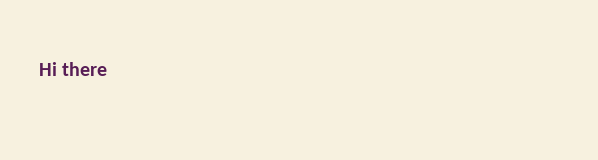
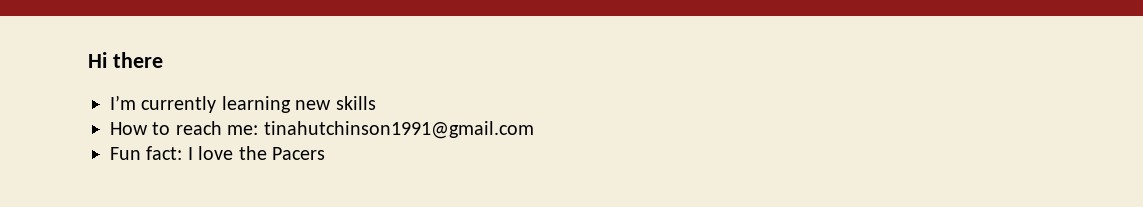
(108, 69) none -> [110,95,376,113] [110,121,534,139] [110,146,325,160] // I’m currently learning new skills // How to reach me: tinahutchinson1991@gmail.com // Fun fact: I love the Pacers

